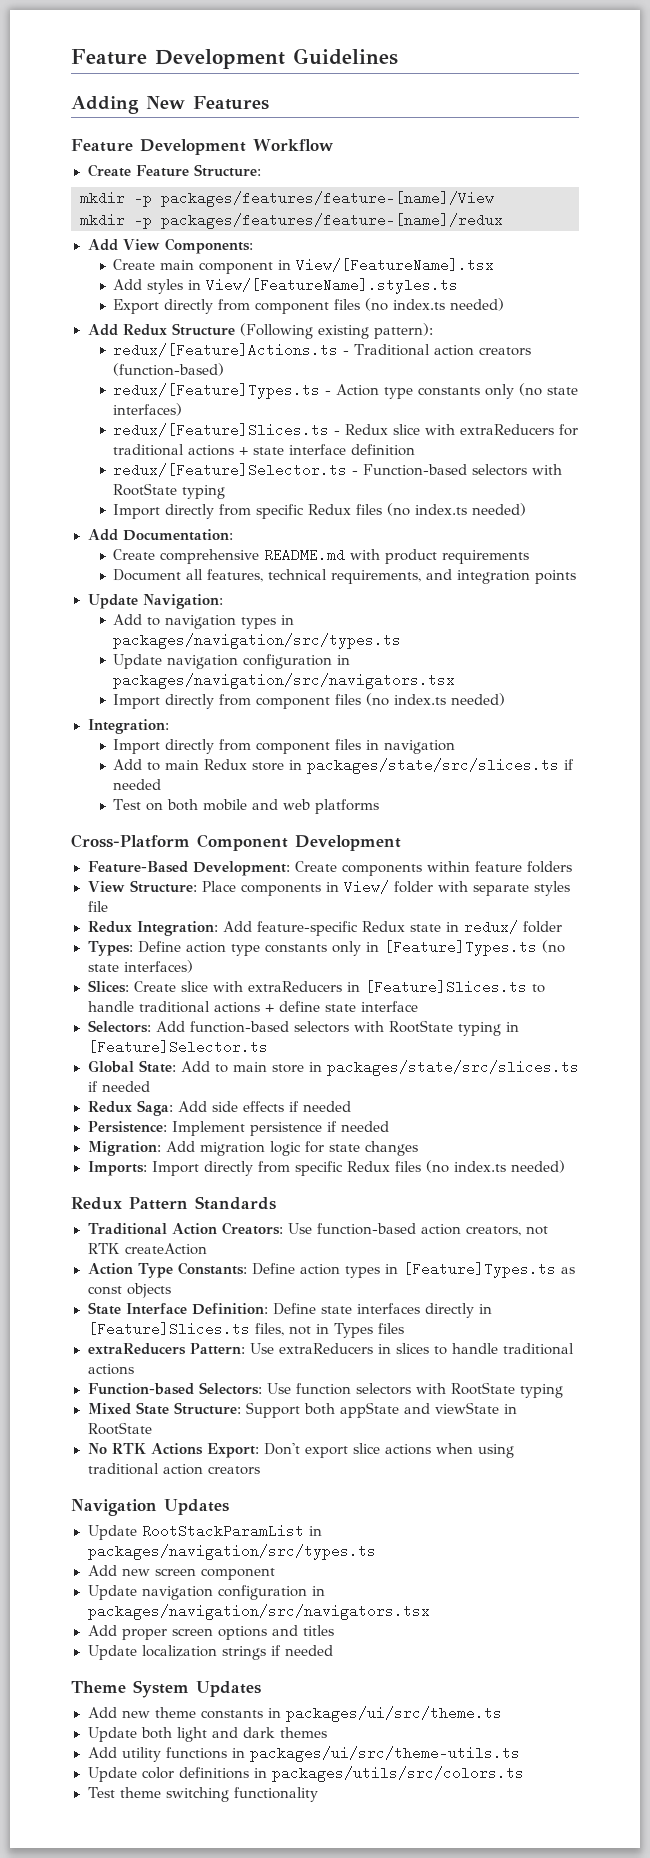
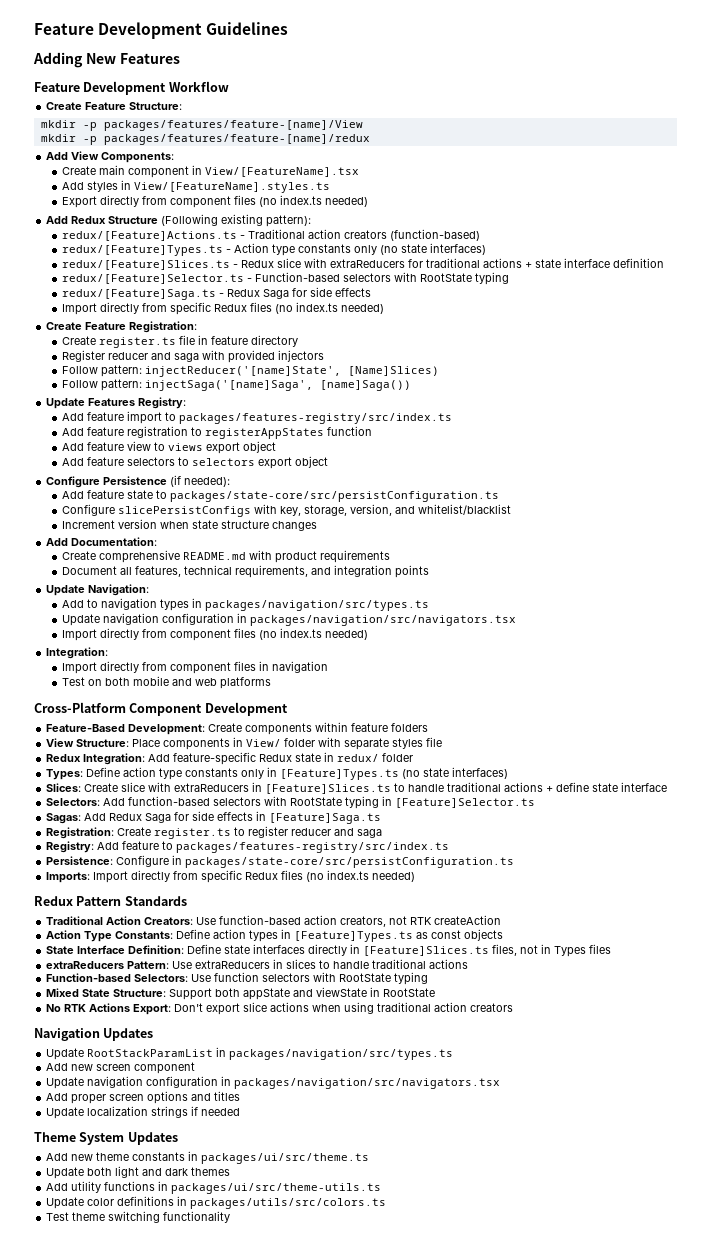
[113,503,527,519] // Import directly from specific Redux files (no index.ts needed) -> [61,287,371,300] [61,302,384,315] [46,321,198,333] [61,335,298,348] [61,350,324,363] [61,365,439,377] [61,379,411,391] [46,397,187,409] [61,411,452,424] [61,426,372,439] [61,441,276,454] [61,456,328,469] [46,475,231,488] [61,490,499,502] [61,504,511,517] [61,519,317,531] // redux/[Feature]Saga.ts - Redux Saga for side effects // Import directly from specific Redux files (no index.ts needed) // Create Feature Registration: // Create register.ts file in feature directory // Register reducer and saga with provided injectors // Follow pattern: injectReducer('[name]State', [Name]Slices) // Follow pattern: injectSaga('[name]Saga', [name]Saga()) // Update Features Registry: // Add feature import to packages/features-registry/src/index.ts // Add feature registration to registerAppStates function // Add feature view to views export object // Add feature selectors to selectors export object // Configure Persistence (if needed): // Add feature state to packages/state-core/src/persistConfiguration.ts // Configure slicePersistConfigs with key, storage, version, and whitelist/blacklist // Increment version when state structure changes
[113,758,575,774] [113,779,162,790] // Add to main Redux store in packages/state/src/slices.ts if needed -> (328, 667) none
[87,1060,579,1076] [87,1081,150,1092] [87,1100,351,1116] [87,1121,389,1136] [87,1141,418,1156] Global State: Add to main store in packages/state/src/slices.ts if needed // Redux Saga: Add side effects if needed // Persistence: Implement persistence if needed // Migration: Add migration logic for state changes -> [46,811,382,824] [46,826,383,839] [46,841,450,853] [46,855,515,868] Sagas: Add Redux Saga for side effects in [Feature]Saga.ts // Registration: Create register.ts to register reducer and saga // Registry: Add feature to packages/features-registry/src/index.ts // Persistence: Configure in packages/state-core/src/persistConfiguration.ts

